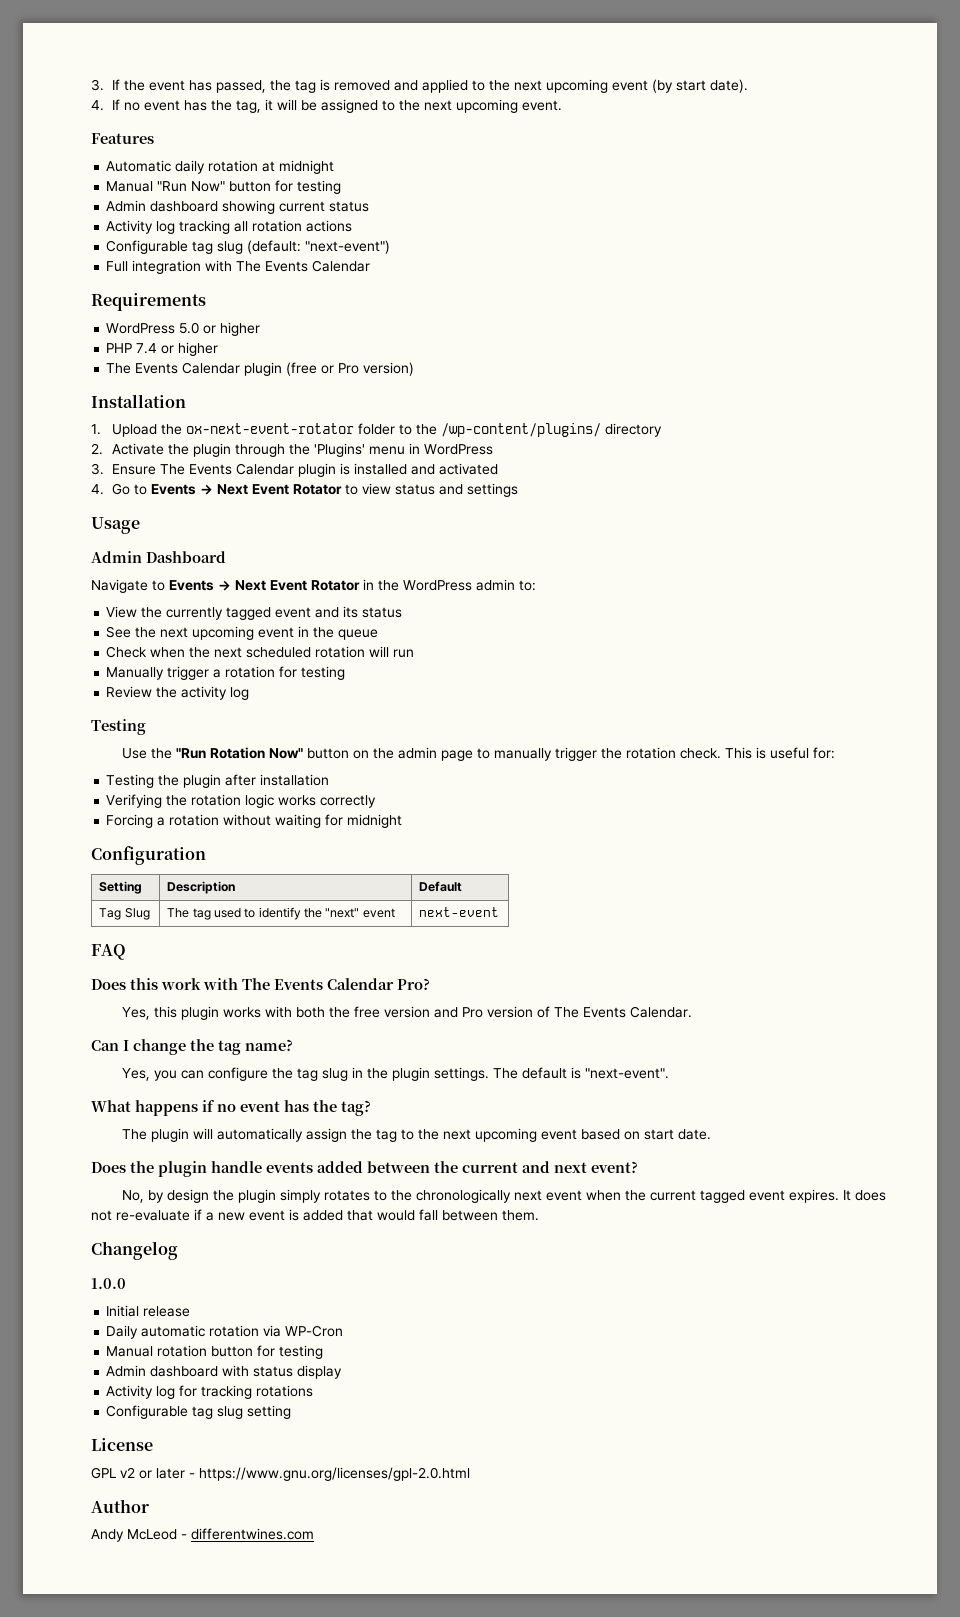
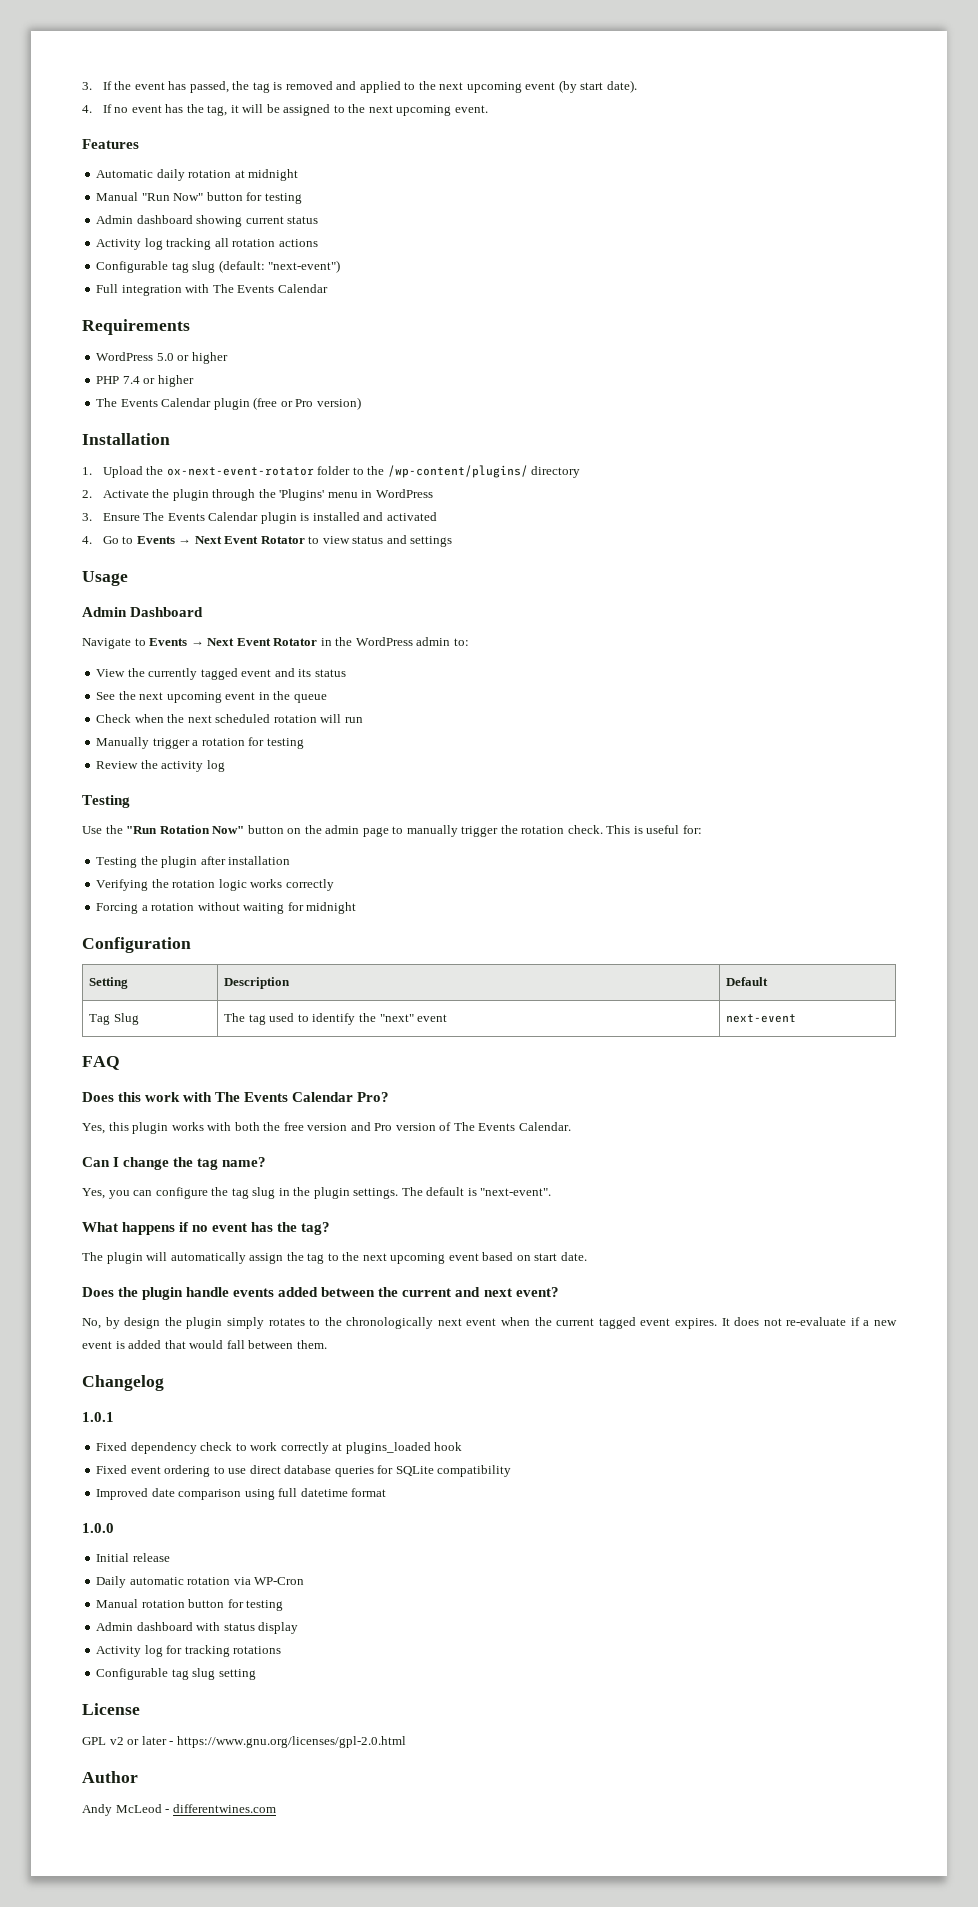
(178, 1250) none -> [82,1412,114,1422] [96,1442,463,1454] [96,1465,512,1477] [96,1488,387,1500] // 1.0.1 // Fixed dependency check to work correctly at plugins_loaded hook // Fixed event ordering to use direct database queries for SQLite compatibility // Improved date comparison using full datetime format

